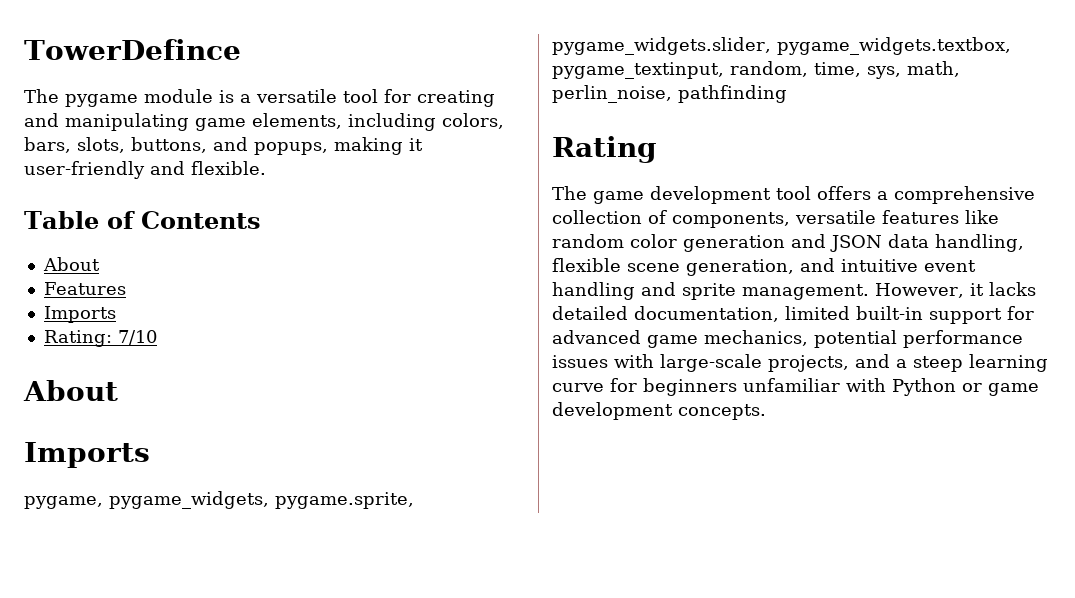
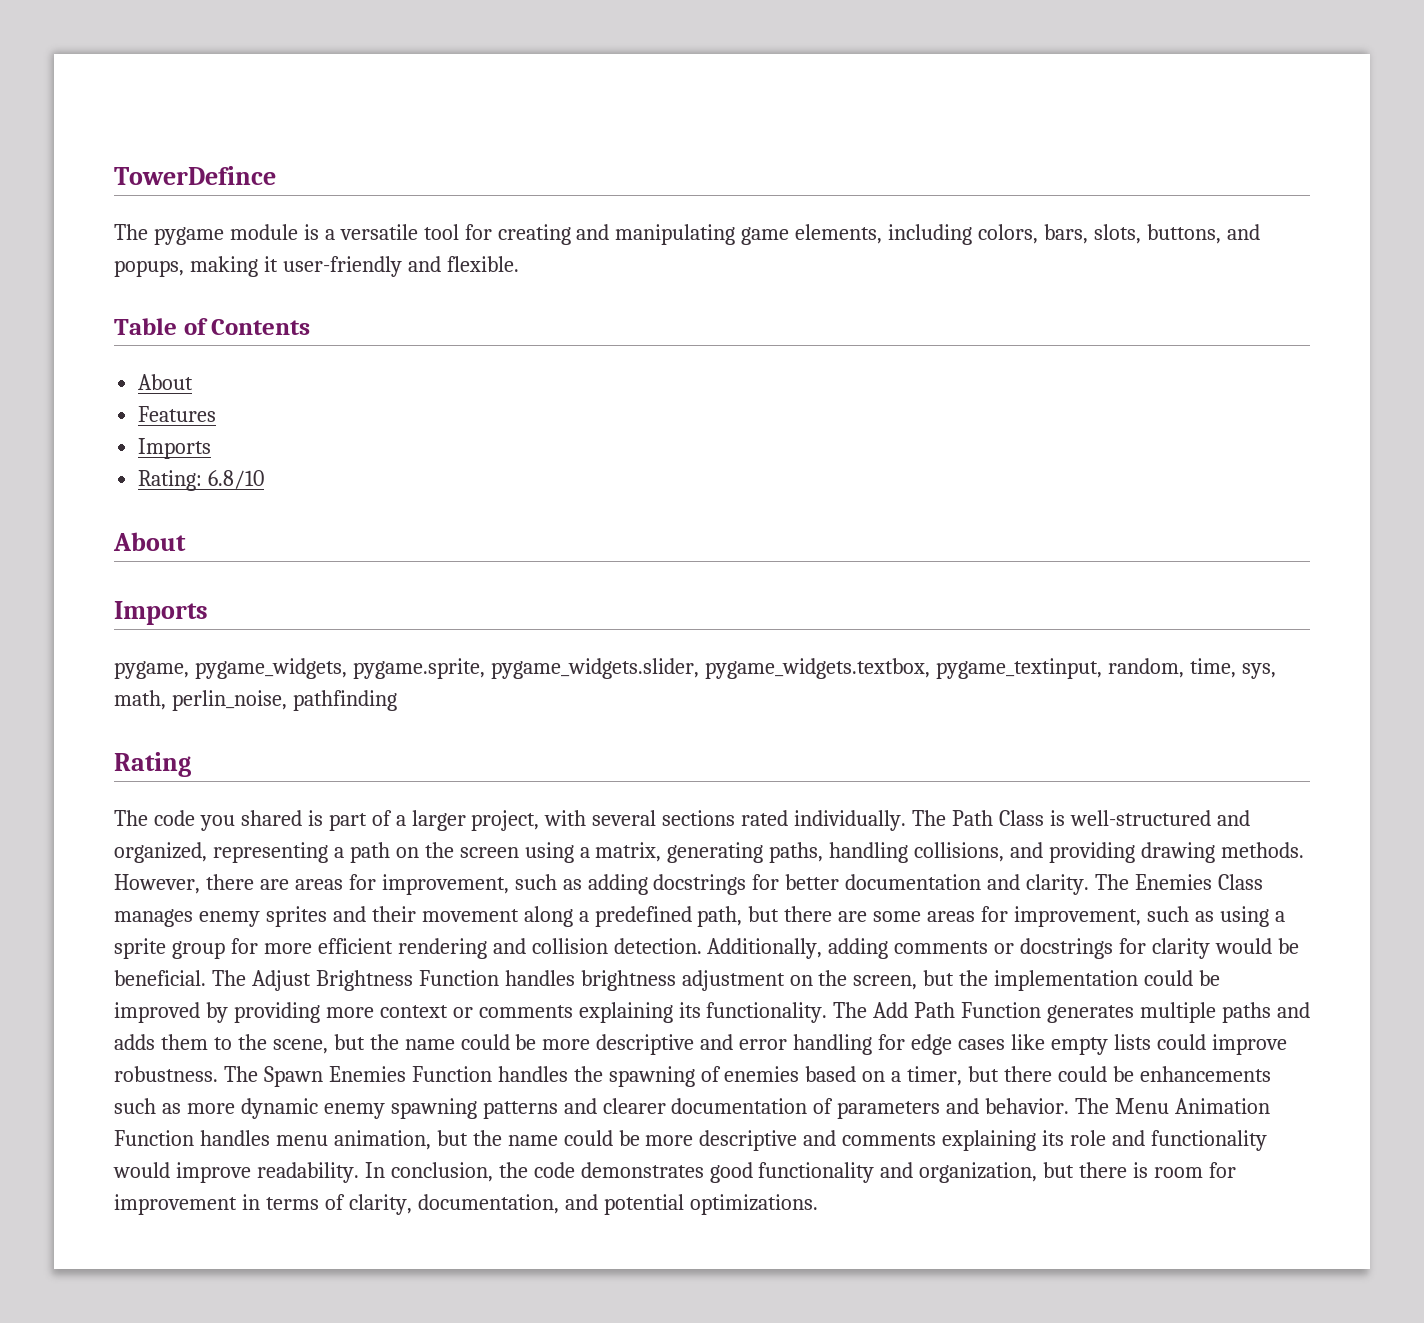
[117,330,157,345] 7/10 -> [208,470,265,489] 6.8/10
[593,186,1035,204] [552,210,999,228] [552,234,1024,252] [552,258,976,276] [552,282,1036,300] [552,306,1034,324] [552,330,1023,348] [552,354,1048,372] [552,378,1039,396] [552,402,766,420] game development tool offers a comprehensive collection of components, versatile features like random color generation and JSON data handling, flexible scene generation, and intuitive event handling and sprite management. However, it lacks detailed documentation, limited built-in support for advanced game mechanics, potential performance issues with large-scale projects, and a steep learning curve for beginners unfamiliar with Python or game development concepts. -> [153,810,1250,831] [114,842,1304,863] [114,874,1263,895] [114,906,1285,927] [114,938,1299,959] [114,970,1221,991] [114,1002,1310,1023] [114,1034,1287,1055] [114,1066,1271,1087] [114,1098,1271,1119] [114,1130,1267,1151] [113,1162,1237,1183] [114,1194,818,1215] code you shared is part of a larger project, with several sections rated individually. The Path Class is well-structured and organized, representing a path on the screen using a matrix, generating paths, handling collisions, and providing drawing methods. However, there are areas for improvement, such as adding docstrings for better documentation and clarity. The Enemies Class manages enemy sprites and their movement along a predefined path, but there are some areas for improvement, such as using a sprite group for more efficient rendering and collision detection. Additionally, adding comments or docstrings for clarity would be beneficial. The Adjust Brightness Function handles brightness adjustment on the screen, but the implementation could be improved by providing more context or comments explaining its functionality. The Add Path Function generates multiple paths and adds them to the scene, but the name could be more descriptive and error handling for edge cases like empty lists could improve robustness. The Spawn Enemies Function handles the spawning of enemies based on a timer, but there could be enhancements such as more dynamic enemy spawning patterns and clearer documentation of parameters and behavior. The Menu Animation Function handles menu animation, but the name could be more descriptive and comments explaining its role and functionality would improve readability. In conclusion, the code demonstrates good functionality and organization, but there is room for improvement in terms of clarity, documentation, and potential optimizations.

